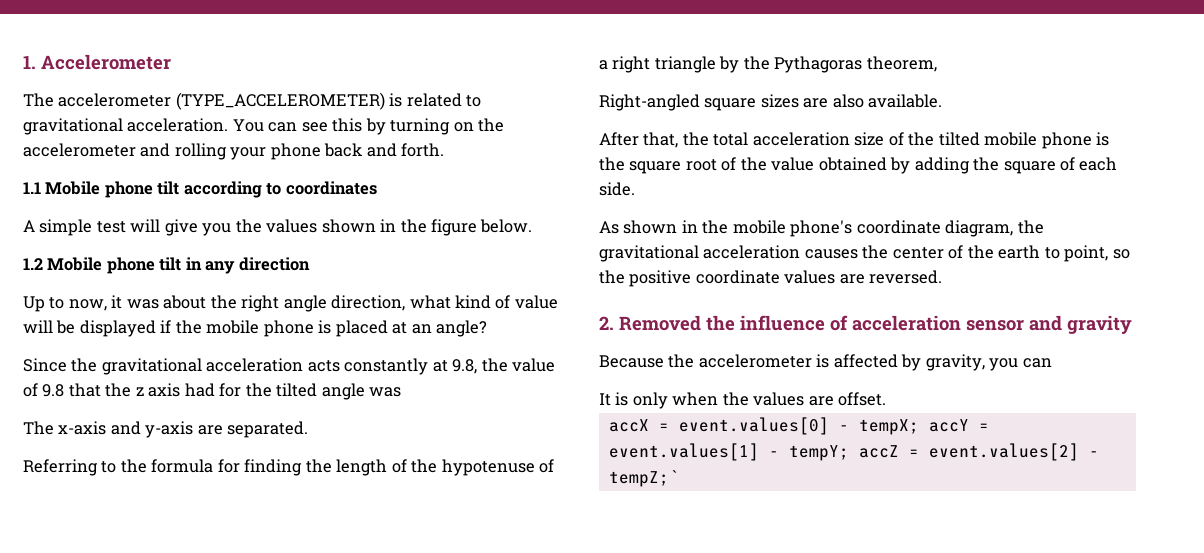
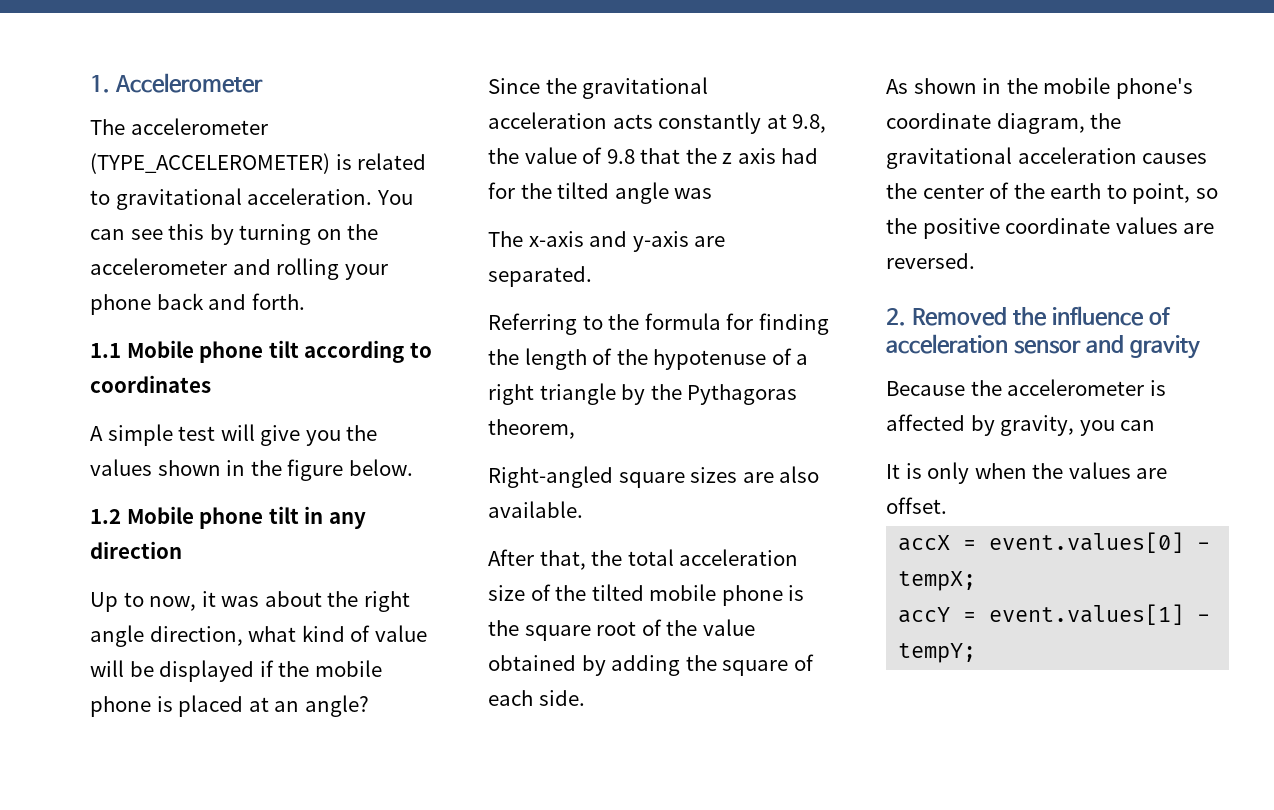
(919, 427) none -> (977, 581) //
[858,443,1099,461] [608,470,679,487] accZ = event.values[2] - tempZ;` -> (977, 653) none

